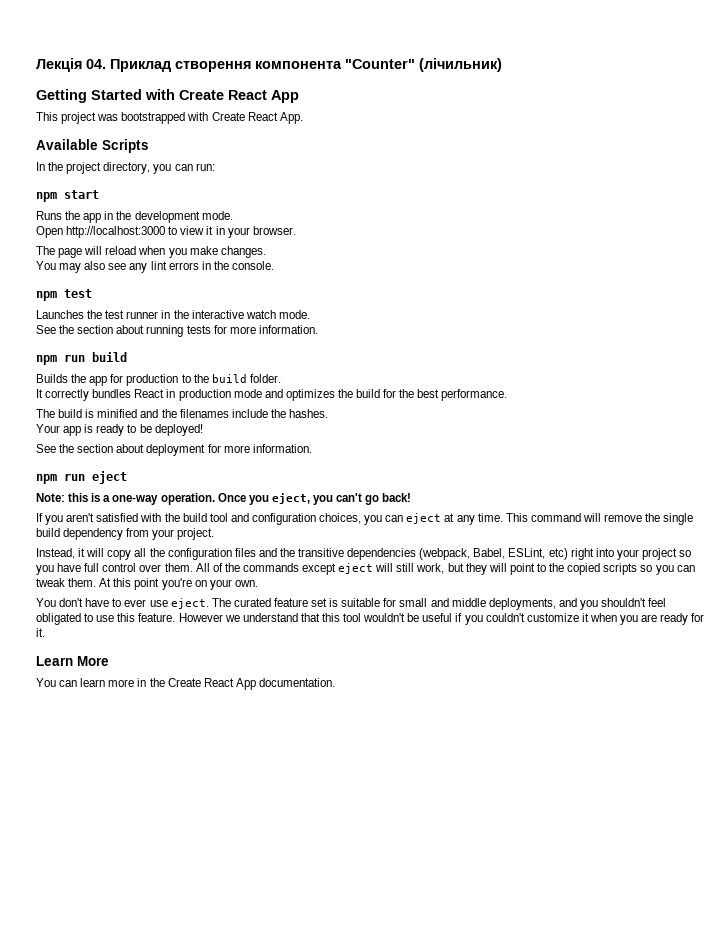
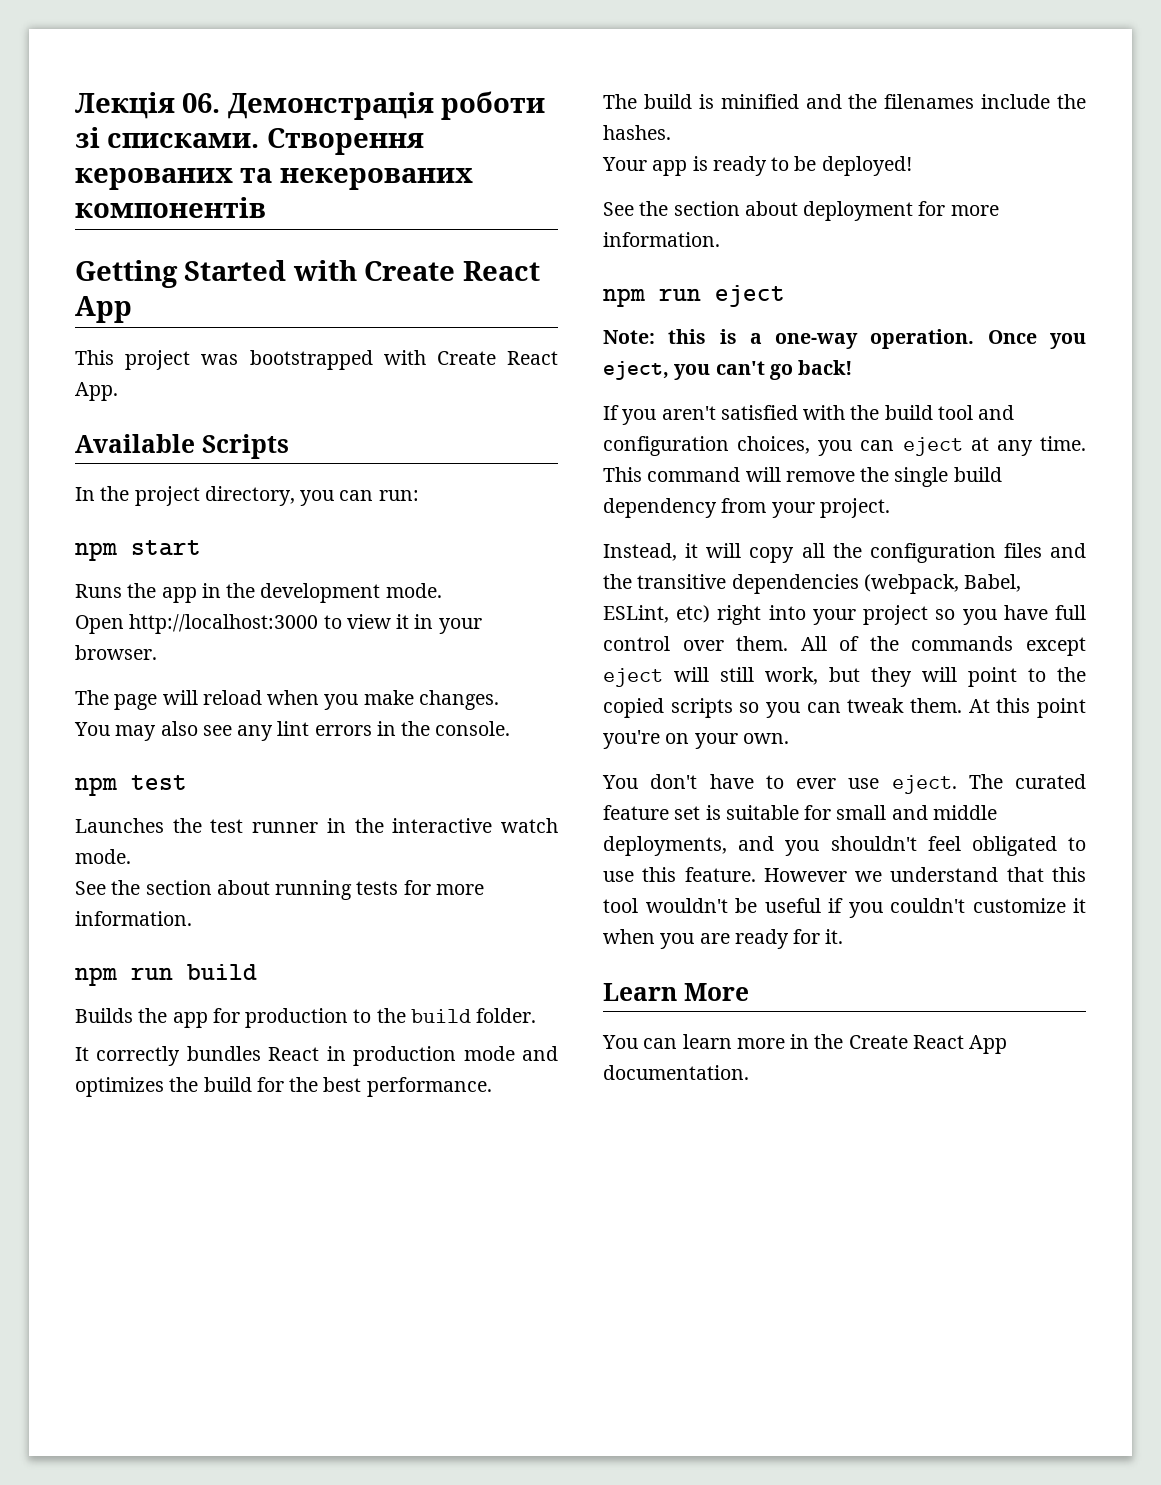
[86,58,502,72] 04. Приклад створення компонента "Counter" (лічильник) -> [182,91,546,120] [75,127,424,155] [75,168,473,190] [75,197,266,218] 06. Демонстрація роботи зі списками. Створення керованих та некерованих компонентів

